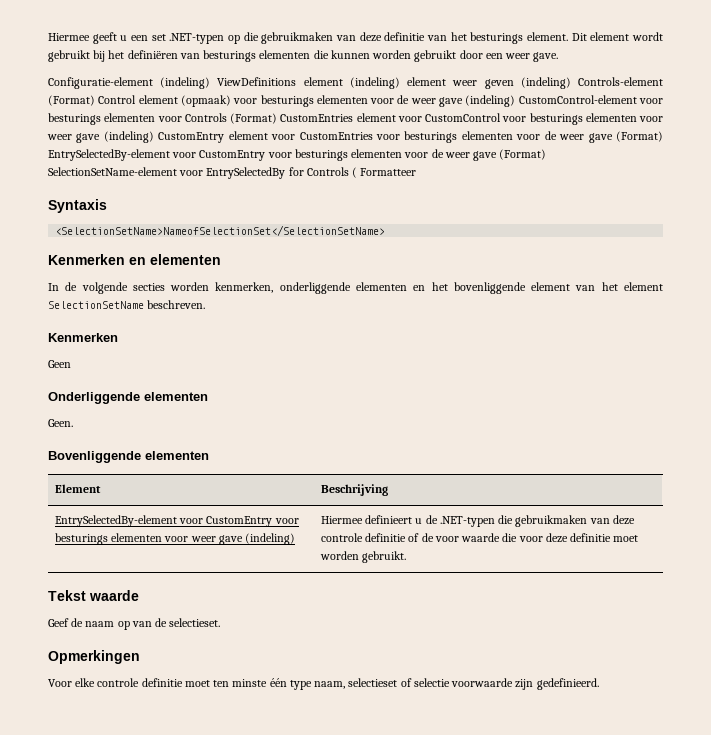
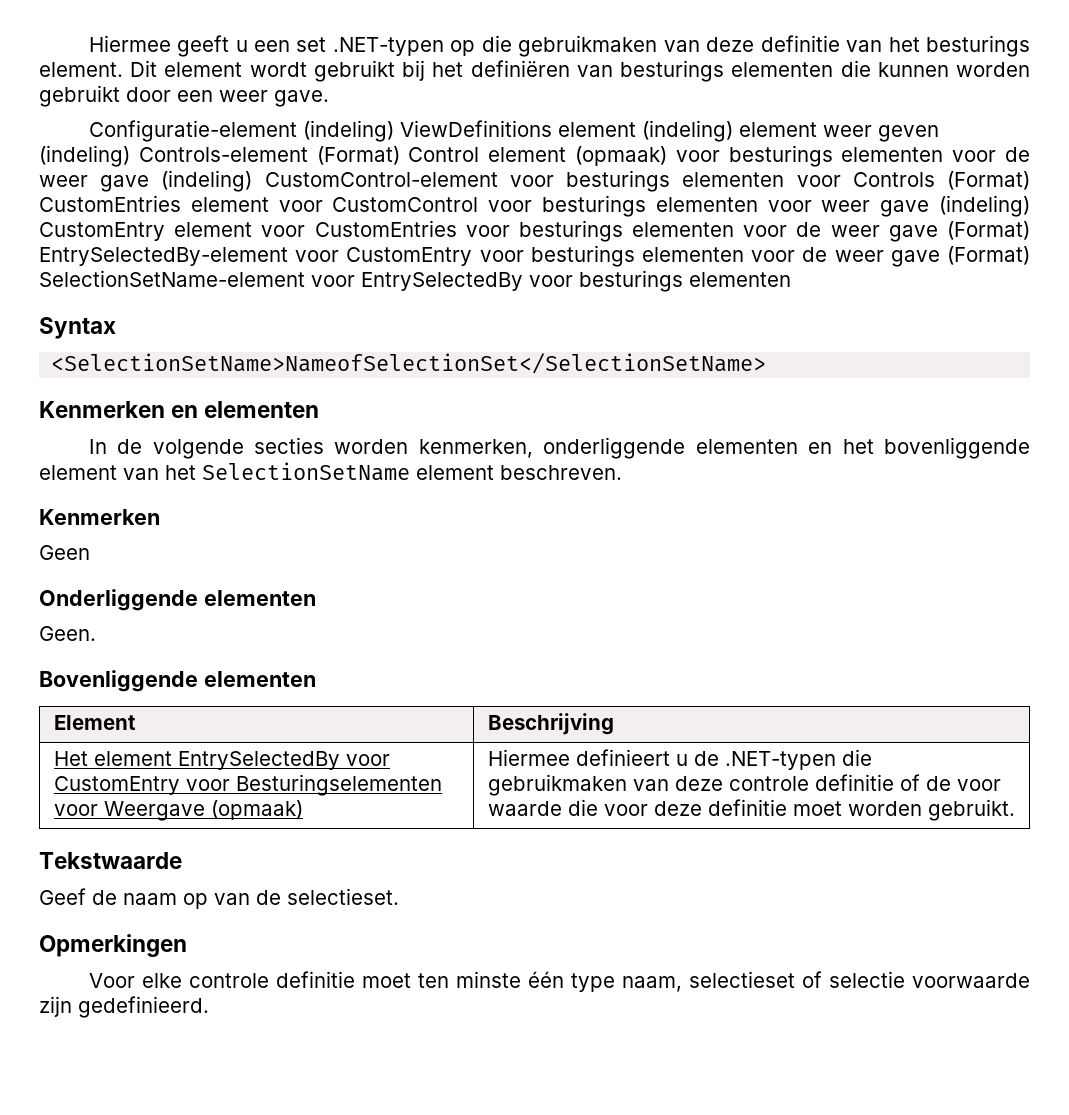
[288,167,417,178] [48,199,107,213] for Controls ( Formatteer // Syntaxis -> [529,270,791,292] [39,317,116,339] voor besturings elementen // Syntax
[624,282,664,291] [48,301,144,309] element SelectionSetName -> [202,462,494,481] SelectionSetName element
[54,515,299,527] [54,533,296,545] EntrySelectedBy-element voor CustomEntry voor besturings elementen voor weer gave (indeling) -> [53,751,390,770] [53,774,442,796] [53,800,303,821] Het element EntrySelectedBy voor CustomEntry voor Besturingselementen voor Weergave (opmaak)
[48,590,139,601] Tekst waarde -> [39,852,182,869] Tekstwaarde

